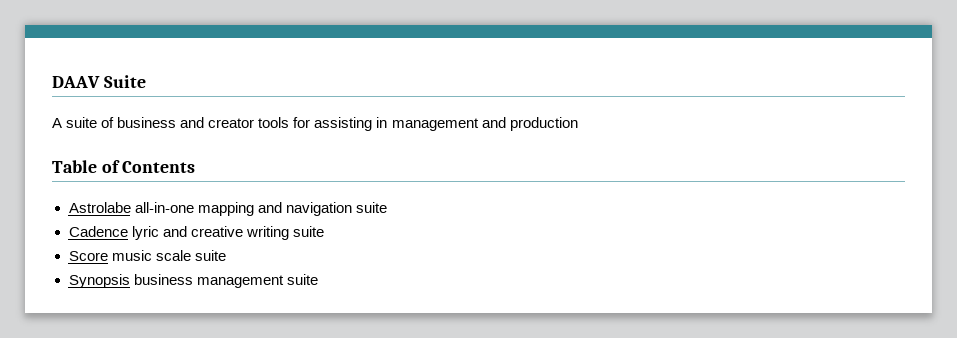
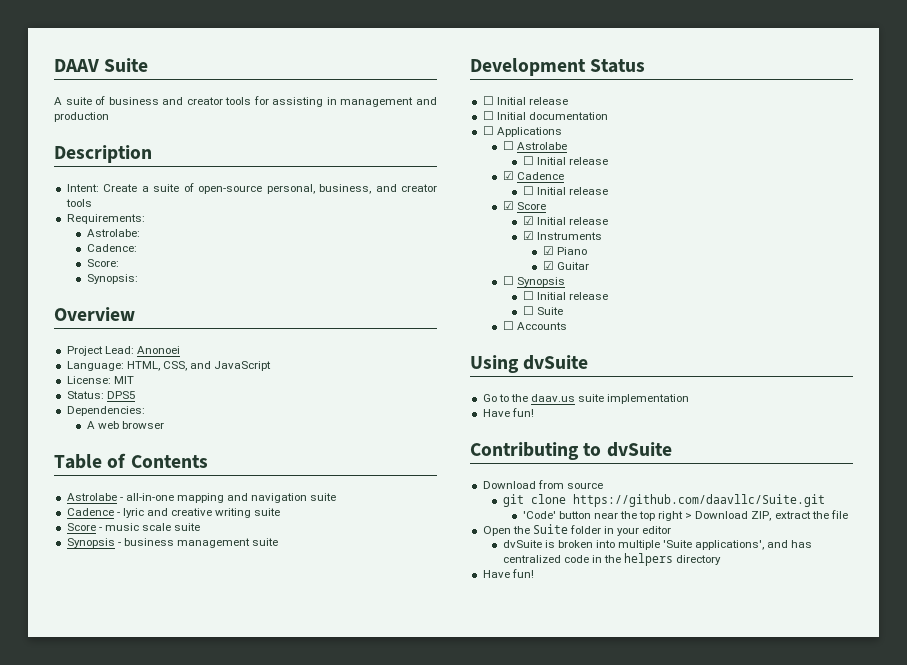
(578, 124) none -> [54,145,152,163] [66,183,437,194] [65,199,92,207] [66,214,145,224] [86,229,140,237] [86,244,137,252] [86,259,119,267] [86,274,138,284] [54,307,135,321] [66,346,180,356] [66,361,272,371] [66,376,134,384] [66,391,135,399] [66,406,145,416] [86,421,164,429] // Description // Intent: Create a suite of open-source personal, business, and creator tools // Requirements: // Astrolabe: // Cadence: // Score: // Synopsis: // Overview // Project Lead: Anonoei // Language: HTML, CSS, and JavaScript // License: MIT // Status: DPS5 // Dependencies: // A web browser
(131, 207) none -> [119,497,123,501] -
(128, 231) none -> [116,512,120,516] -
(108, 256) none -> [98,527,102,531] -
(130, 281) none -> [117,542,121,546] -
(318, 279) none -> [470,58,646,76] [482,96,568,105] [482,111,608,120] [482,126,562,137] [502,141,567,150] [522,156,608,165] [502,171,564,180] [522,186,608,195] [502,201,546,210] [522,216,608,225] [522,231,602,240] [542,246,587,255] [542,261,589,270] [502,276,565,287] [522,291,608,300] [522,306,563,315] [502,321,567,330] [470,355,589,373] [482,394,690,404] [482,408,534,417] [470,442,672,460] [482,480,603,489] [502,494,825,507] [522,510,848,521] [482,524,672,536] [502,540,813,550] [502,553,722,566] [482,569,534,578] // Development Status // ☐ Initial release // ☐ Initial documentation // ☐ Applications // ☐ Astrolabe // ☐ Initial release // ☑ Cadence // ☐ Initial release // ☑ Score // ☑ Initial release // ☑ Instruments // ☑ Piano // ☑ Guitar // ☐ Synopsis // ☐ Initial release // ☐ Suite // ☐ Accounts // Using dvSuite // Go to the daav.us suite implementation // Have fun! // Contributing to dvSuite // Download from source // git clone https://github.com/daavllc/Suite.git // 'Code' button near the top right > Download ZIP, extract the file // Open the Suite folder in your editor // dvSuite is broken into multiple 'Suite applications', and has centralized code in the helpers directory // Have fun!

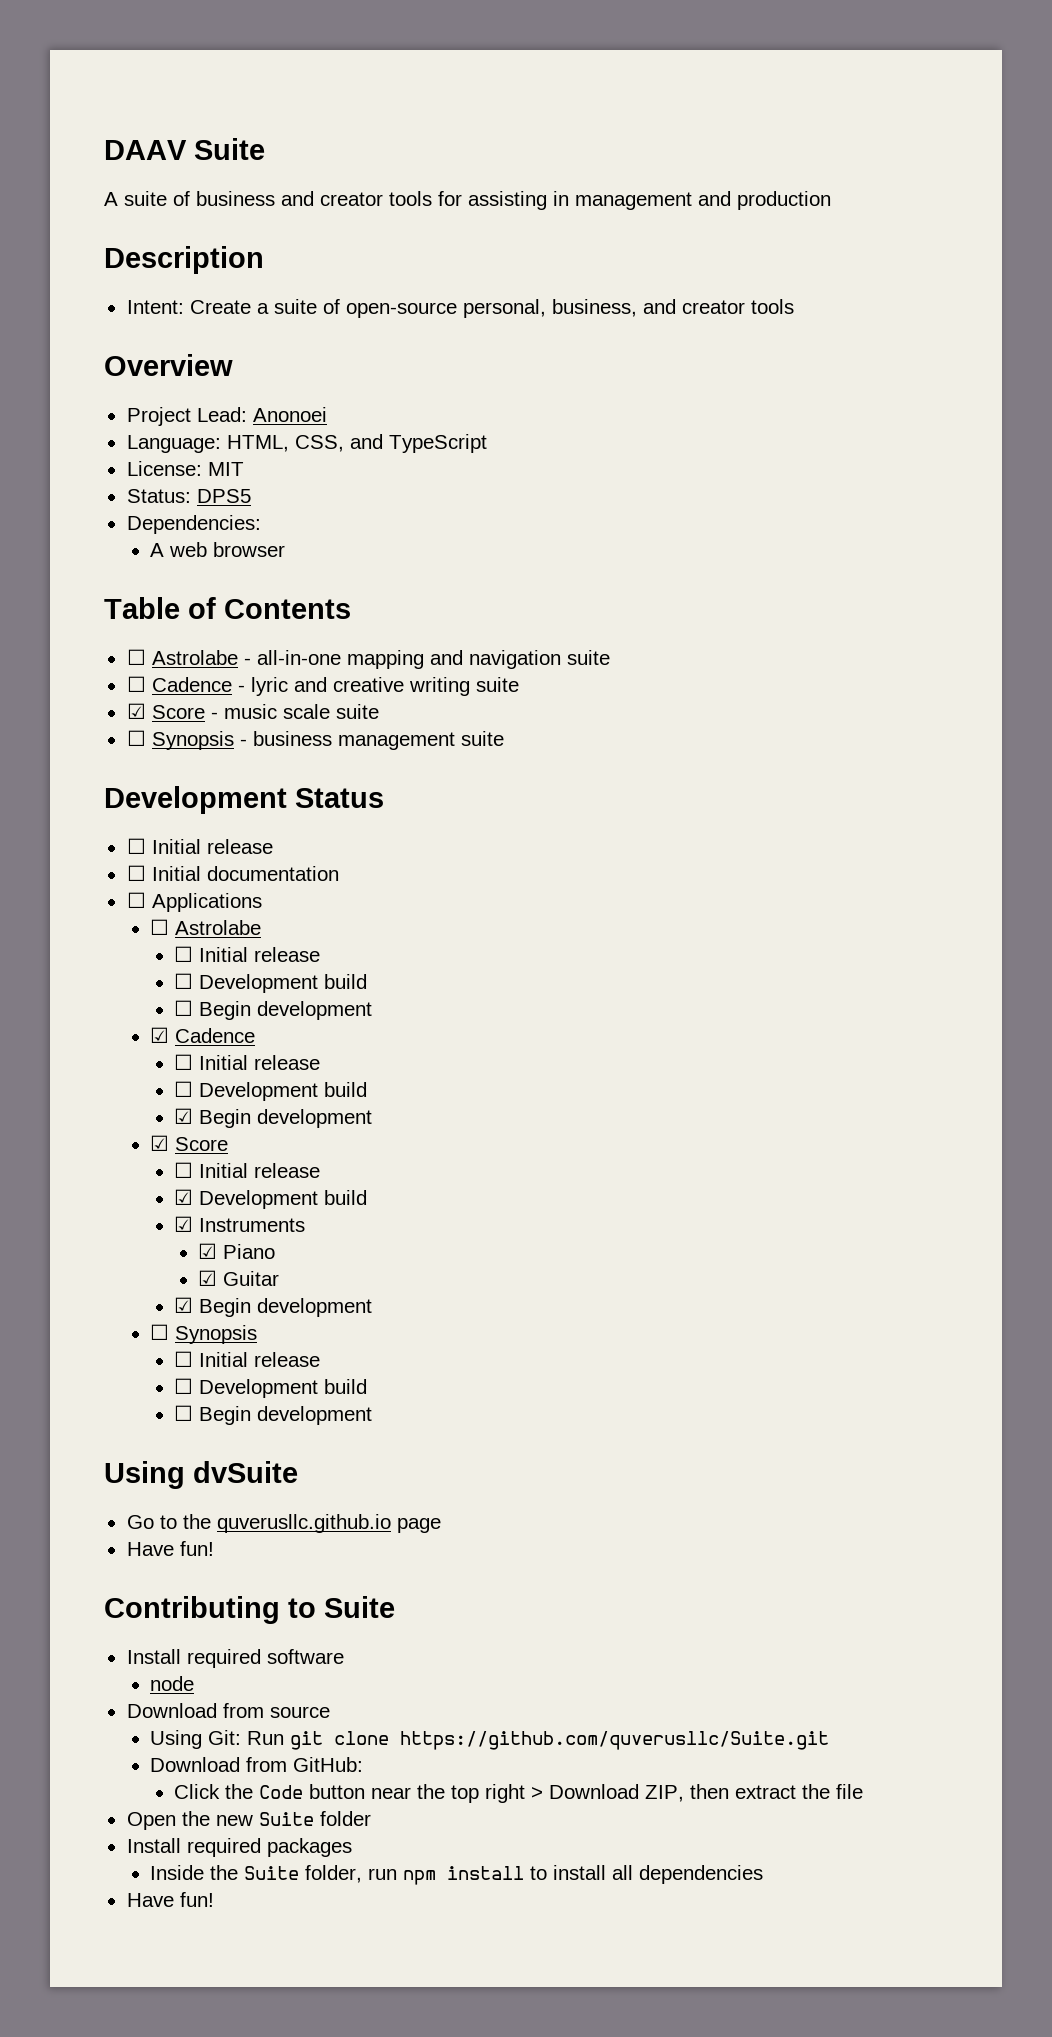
[66,214,145,224] [86,229,140,237] [86,244,137,252] [86,259,119,267] [86,274,138,284] // Requirements: // Astrolabe: // Cadence: // Score: // Synopsis: -> (794, 306) none
[214,361,272,371] JavaScript -> [388,434,487,453] TypeScript
(208, 461) none -> [126,649,146,665] ☐
(337, 497) none -> [126,676,146,692] ☐
(281, 512) none -> [126,703,146,719] ☑
(201, 527) none -> [126,730,146,746] ☐
(608, 161) none -> [174,973,368,993] [174,1000,373,1020] // ☐ Development build // ☐ Begin development
(608, 191) none -> [174,1081,368,1101] [174,1108,373,1128] // ☐ Development build // ☑ Begin development
[522,216,608,225] ☑ Initial release -> [174,1162,321,1178] [174,1189,368,1209] ☐ Initial release // ☑ Development build
(589, 266) none -> [174,1297,373,1317] // ☑ Begin development
[536,307,563,315] [502,321,567,330] Suite // ☐ Accounts -> [199,1379,368,1398] [174,1405,373,1425] Development build // ☐ Begin development
[530,394,690,404] daav.us suite implementation -> [216,1514,441,1533] quverusllc.github.io page
[606,442,672,457] [482,480,603,489] [502,494,825,507] [522,511,556,519] dvSuite // Download from source // git clone https://github.com/daavllc/Suite.git // 'Code' -> [324,1596,395,1618] [126,1649,344,1668] [150,1676,195,1691] [126,1703,330,1718] [150,1730,830,1750] [150,1757,364,1772] [174,1784,304,1799] Suite // Install required software // node // Download from source // Using Git: Run git clone https://github.com/quverusllc/Suite.git // Download from GitHub: // Click the Code
(772, 516) none -> [690,1784,730,1799] then
(530, 530) none -> [215,1815,253,1826] new
[604,526,672,536] [502,540,813,550] [502,553,722,566] in your editor // dvSuite is broken into multiple 'Suite applications', and has centralized code in the helpers directory -> [126,1838,352,1857] [150,1865,764,1885] // Install required packages // Inside the Suite folder, run npm install to install all dependencies

